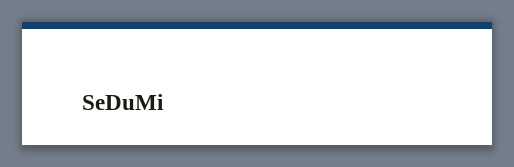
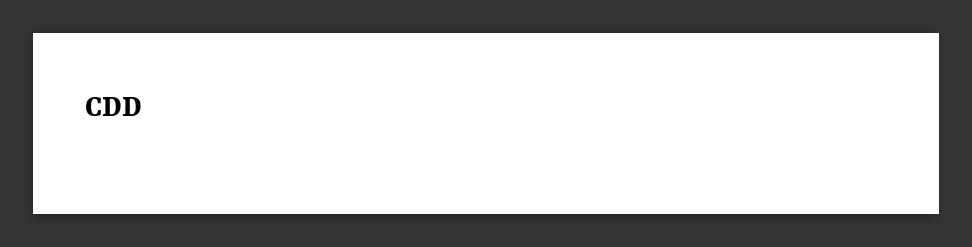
[82,94,164,110] SeDuMi -> [85,97,142,116] CDD

